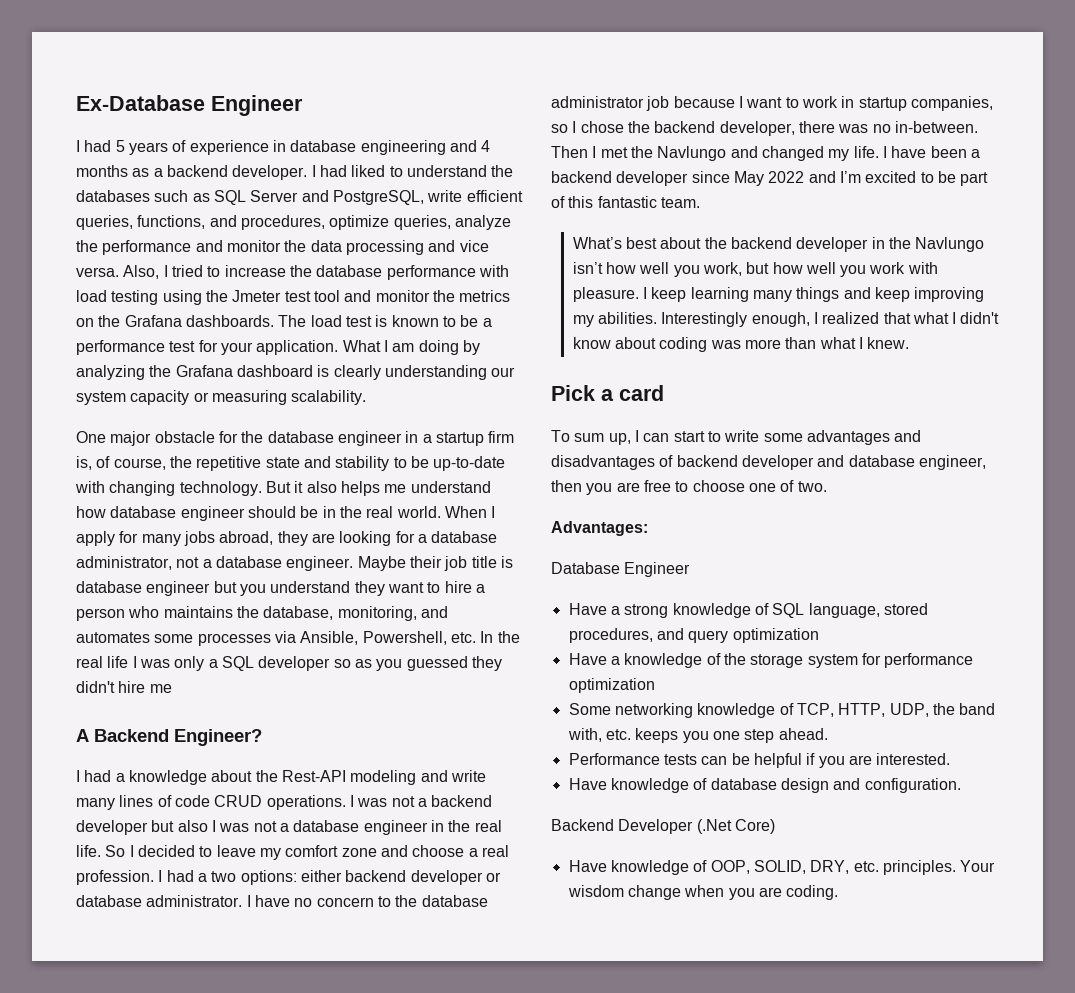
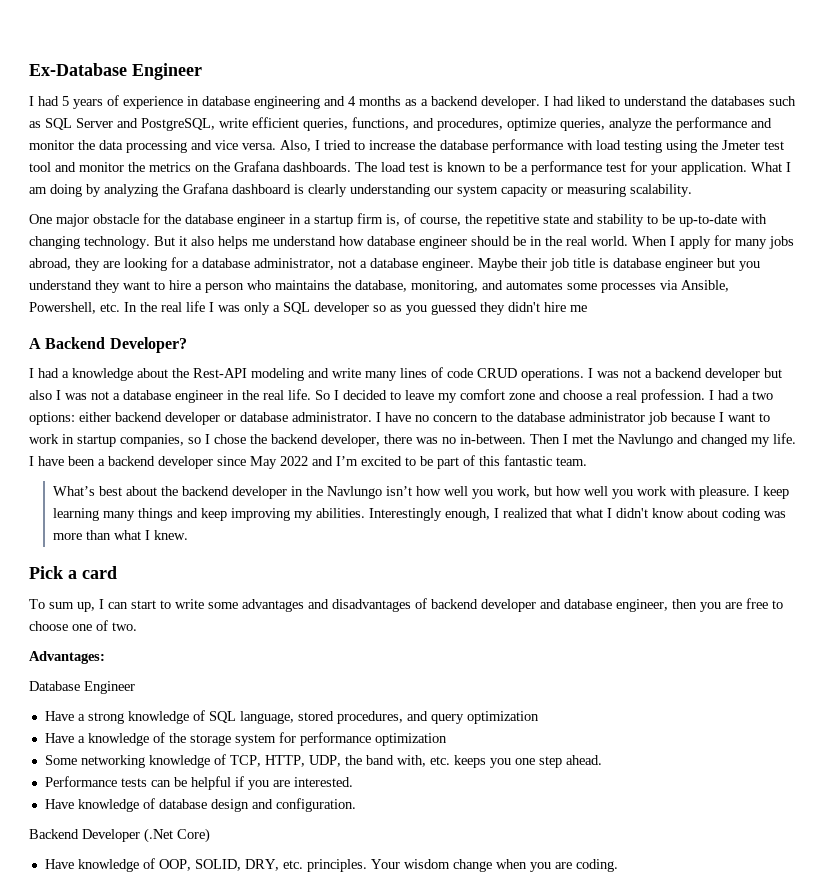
[174,729,262,746] Engineer? -> [109,337,187,353] Developer?

